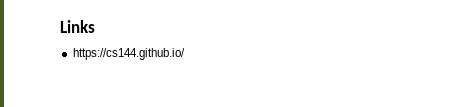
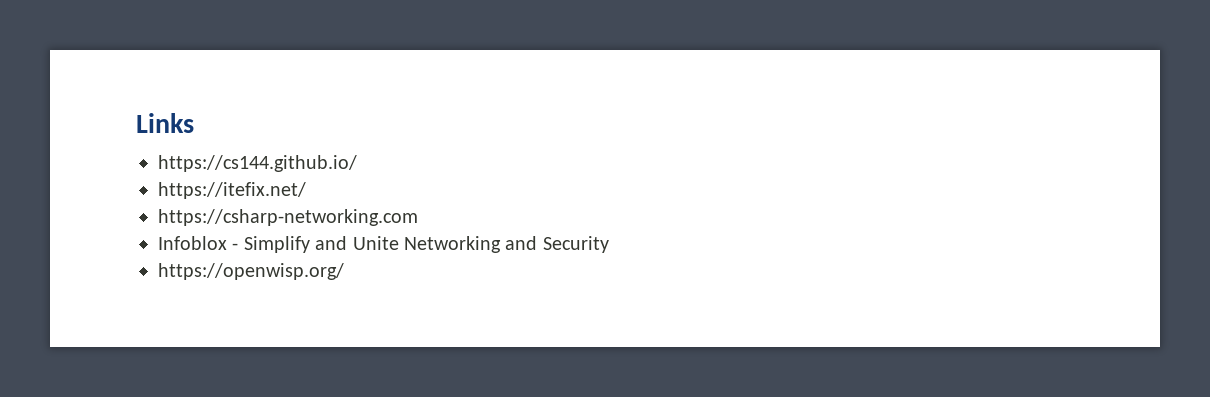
(185, 54) none -> [158,182,306,199] [158,209,418,226] [158,236,609,253] [158,263,344,280] // https://itefix.net/ // https://csharp-networking.com // Infoblox - Simplify and Unite Networking and Security // https://openwisp.org/

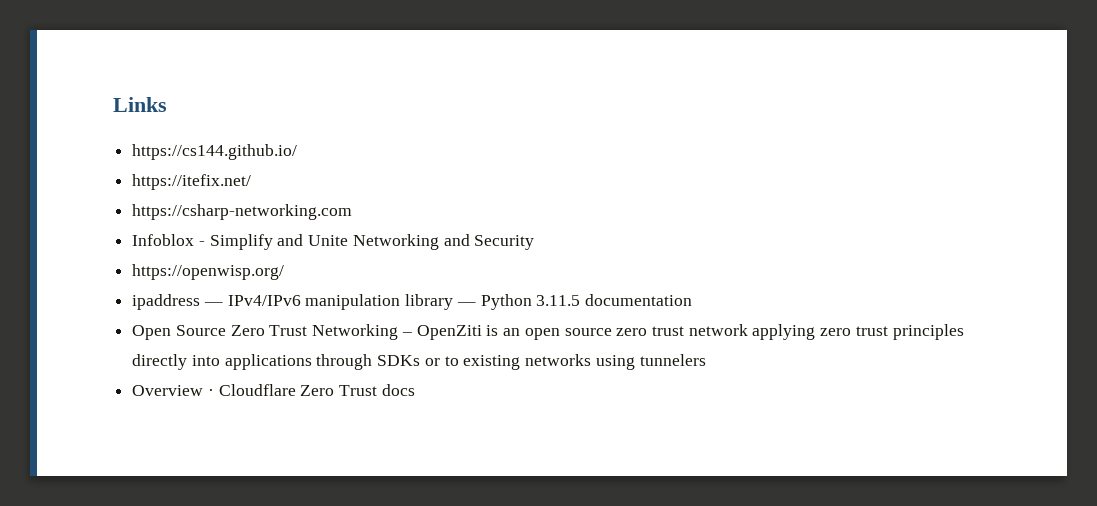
(344, 271) none -> [132,294,693,310] [132,324,964,340] [132,354,706,370] [132,384,415,396] // ipaddress — IPv4/IPv6 manipulation library — Python 3.11.5 documentation // Open Source Zero Trust Networking – OpenZiti is an open source zero trust network applying zero trust principles directly into applications through SDKs or to existing networks using tunnelers // Overview · Cloudflare Zero Trust docs

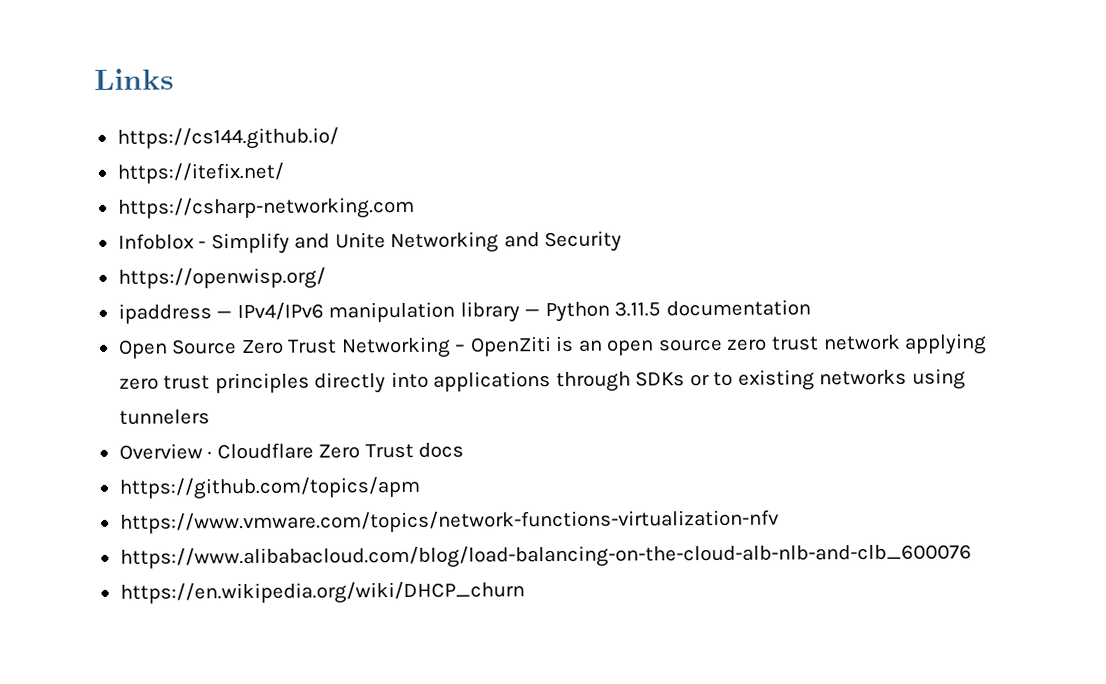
(415, 390) none -> [118,476,421,500] [119,509,779,534] [119,543,972,570] [119,581,525,605] // https://github.com/topics/apm // https://www.vmware.com/topics/network-functions-virtualization-nfv // https://www.alibabacloud.com/blog/load-balancing-on-the-cloud-alb-nlb-and-clb_600076 // https://en.wikipedia.org/wiki/DHCP_churn

